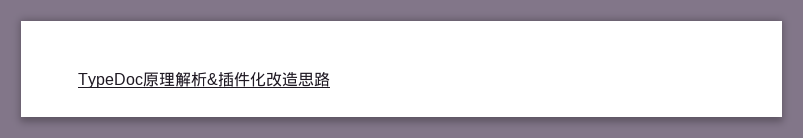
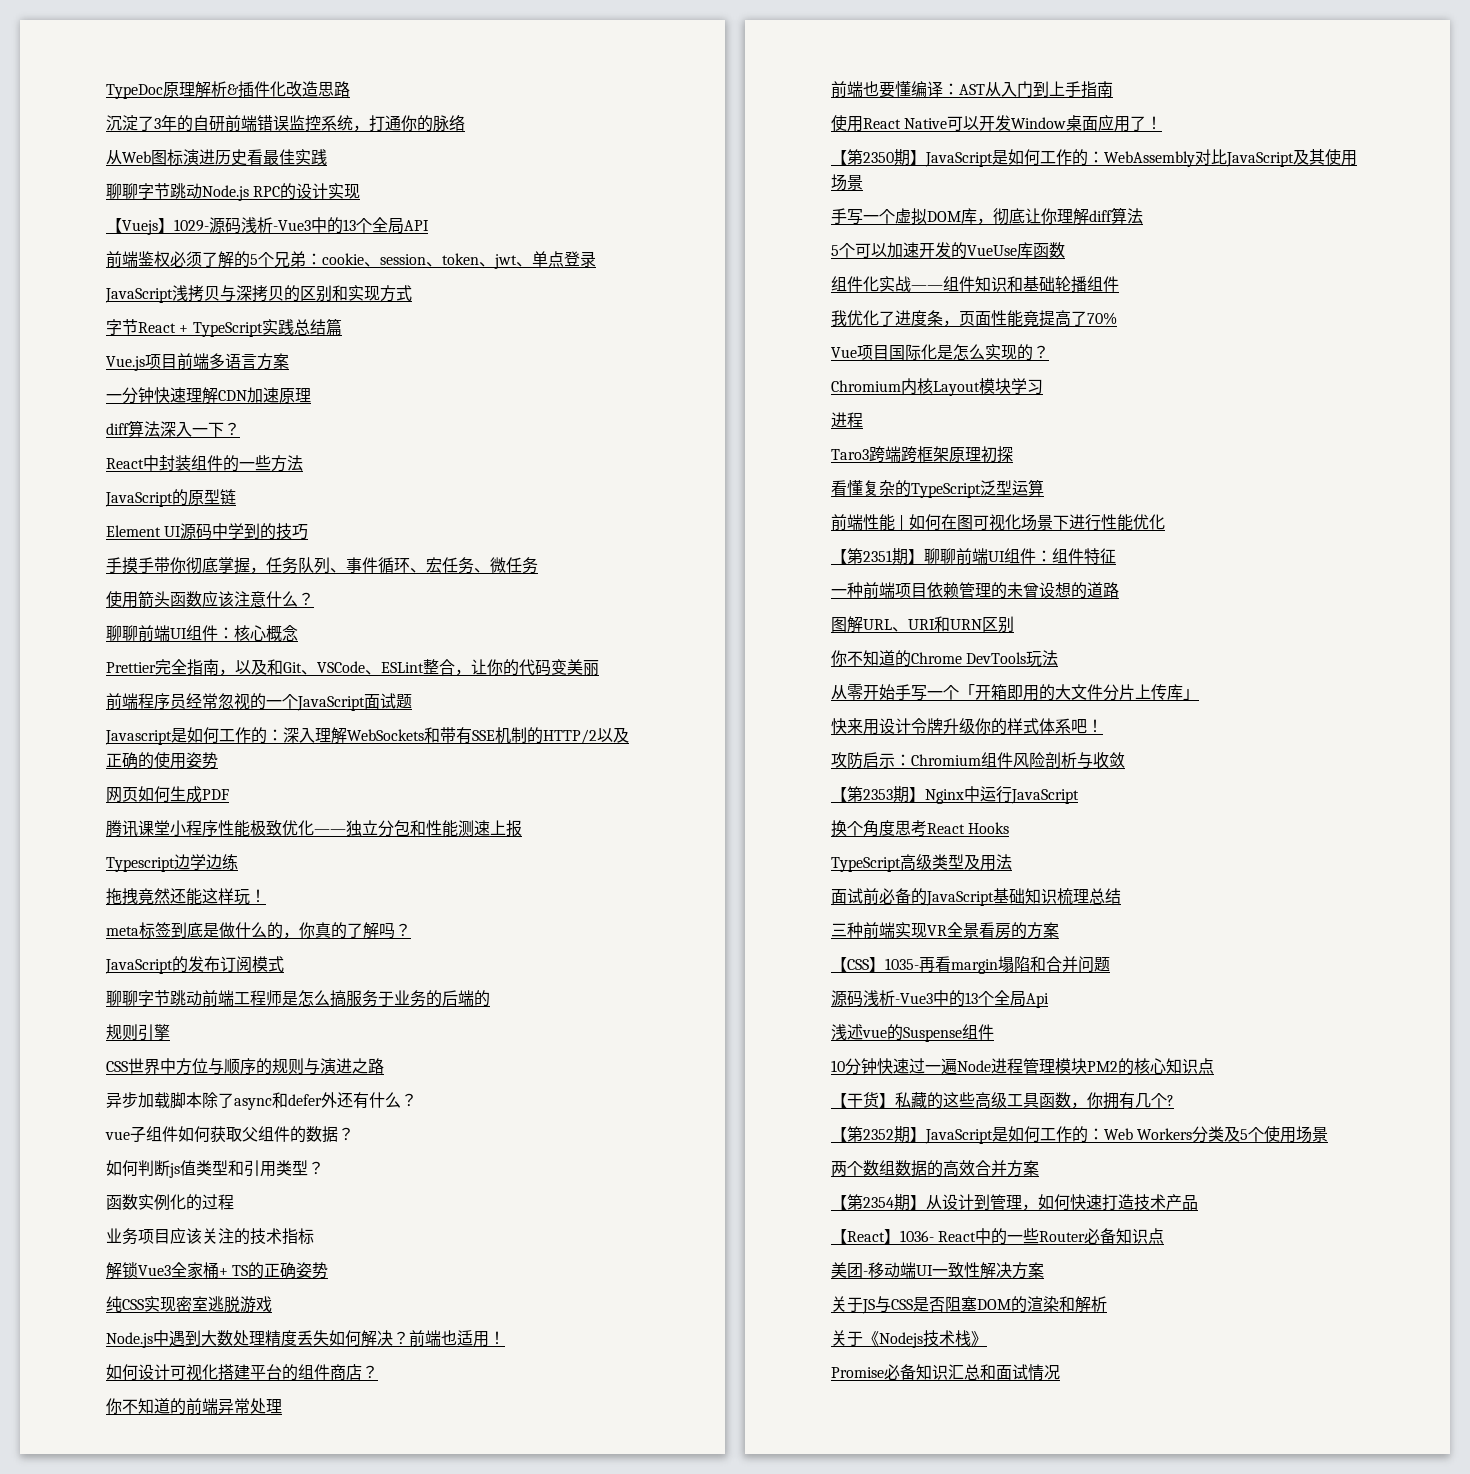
(330, 79) none -> [106,114,465,132] [106,149,327,166] [106,183,361,201] [106,217,429,235] [106,251,596,269] [105,285,412,303] [106,318,342,337] [106,353,289,371] [106,387,311,404] [106,420,240,437] [106,455,303,472] [105,489,236,507] [106,523,309,540] [106,557,538,574] [106,590,314,608] [106,625,298,642] [106,659,599,676] [106,693,412,711] [105,727,629,745] [106,752,218,769] [106,786,229,803] [106,820,522,837] [106,854,238,872] [106,888,266,905] [106,922,411,939] [105,956,284,974] [106,990,490,1007] [106,1024,170,1041] [106,1058,384,1075] [106,1092,417,1110] [105,1126,354,1143] [106,1160,324,1178] [106,1194,234,1211] [106,1227,314,1245] [106,1262,329,1279] [106,1296,272,1313] [106,1330,505,1348] [106,1364,378,1381] [106,1398,282,1415] [831,81,1113,98] [831,114,1163,132] [831,149,1357,167] [831,174,863,191] [831,207,1143,225] [831,242,1065,259] [831,276,1119,293] [831,310,1117,327] [831,344,1049,361] [831,378,1043,396] [831,412,863,428] [831,446,1013,463] [831,479,1044,498] [831,514,1165,531] [831,548,1116,565] [831,582,1119,599] [831,616,1014,633] [831,650,1059,667] [831,684,1199,701] [831,718,1103,735] [831,752,1125,769] [831,786,1079,804] [831,820,1010,837] [831,854,1012,872] [831,888,1121,906] [831,922,1059,939] [831,956,1110,974] [831,990,1049,1008] [831,1024,994,1042] [831,1058,1214,1075] [831,1092,1174,1109] [831,1126,1329,1144] [831,1160,1039,1177] [831,1194,1198,1211] [831,1228,1165,1245] [831,1262,1044,1279] [831,1296,1107,1314] [831,1330,987,1348] [831,1364,1060,1381] // 沉淀了3年的自研前端错误监控系统，打通你的脉络 // 从Web图标演进历史看最佳实践 // 聊聊字节跳动Node.js RPC的设计实现 // 【Vuejs】1029-源码浅析-Vue3中的13个全局API // 前端鉴权必须了解的5个兄弟：cookie、session、token、jwt、单点登录 // JavaScript浅拷贝与深拷贝的区别和实现方式 // 字节React + TypeScript实践总结篇 // Vue.js项目前端多语言方案 // 一分钟快速理解CDN加速原理 // diff算法深入一下？ // React中封装组件的一些方法 // JavaScript的原型链 // Element UI源码中学到的技巧 // 手摸手带你彻底掌握，任务队列、事件循环、宏任务、微任务 // 使用箭头函数应该注意什么？ // 聊聊前端UI组件：核心概念 // Prettier完全指南，以及和Git、VSCode、ESLint整合，让你的代码变美丽 // 前端程序员经常忽视的一个JavaScript面试题 // Javascript是如何工作的：深入理解WebSockets和带有SSE机制的HTTP/2以及正确的使用姿势 // 网页如何生成PDF // 腾讯课堂小程序性能极致优化——独立分包和性能测速上报 // Typescript边学边练 // 拖拽竟然还能这样玩！ // meta标签到底是做什么的，你真的了解吗？ // JavaScript的发布订阅模式 // 聊聊字节跳动前端工程师是怎么搞服务于业务的后端的 // 规则引擎 // CSS世界中方位与顺序的规则与演进之路 // 异步加载脚本除了async和defer外还有什么？ // vue子组件如何获取父组件的数据？ // 如何判断js值类型和引用类型？ // 函数实例化的过程 // 业务项目应该关注的技术指标 // 解锁Vue3全家桶+ TS的正确姿势 // 纯CSS实现密室逃脱游戏 // Node.js中遇到大数处理精度丢失如何解决？前端也适用！ // 如何设计可视化搭建平台的组件商店？ // 你不知道的前端异常处理 // 前端也要懂编译：AST从入门到上手指南 // 使用React Native可以开发Window桌面应用了！ // 【第2350期】JavaScript是如何工作的：WebAssembly对比JavaScript及其使用场景 // 手写一个虚拟DOM库，彻底让你理解diff算法 // 5个可以加速开发的VueUse库函数 // 组件化实战——组件知识和基础轮播组件 // 我优化了进度条，页面性能竟提高了70% // Vue项目国际化是怎么实现的？ // Chromium内核Layout模块学习 // 进程 // Taro3跨端跨框架原理初探 // 看懂复杂的TypeScript泛型运算 // 前端性能 | 如何在图可视化场景下进行性能优化 // 【第2351期】聊聊前端UI组件：组件特征 // 一种前端项目依赖管理的未曾设想的道路 // 图解URL、URI和URN区别 // 你不知道的Chrome DevTools玩法 // 从零开始手写一个「开箱即用的大文件分片上传库」 // 快来用设计令牌升级你的样式体系吧！ // 攻防启示：Chromium组件风险剖析与收敛 // 【第2353期】Nginx中运行JavaScript // 换个角度思考React Hooks // TypeScript高级类型及用法 // 面试前必备的JavaScript基础知识梳理总结 // 三种前端实现VR全景看房的方案 // 【CSS】1035-再看margin塌陷和合并问题 // 源码浅析-Vue3中的13个全局Api // 浅述vue的Suspense组件 // 10分钟快速过一遍Node进程管理模块PM2的核心知识点 // 【干货】私藏的这些高级工具函数，你拥有几个? // 【第2352期】JavaScript是如何工作的：Web Workers分类及5个使用场景 // 两个数组数据的高效合并方案 // 【第2354期】从设计到管理，如何快速打造技术产品 // 【React】1036- React中的一些Router必备知识点 // 美团-移动端UI一致性解决方案 // 关于JS与CSS是否阻塞DOM的渲染和解析 // 关于《Nodejs技术栈》 // Promise必备知识汇总和面试情况

